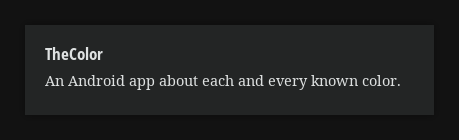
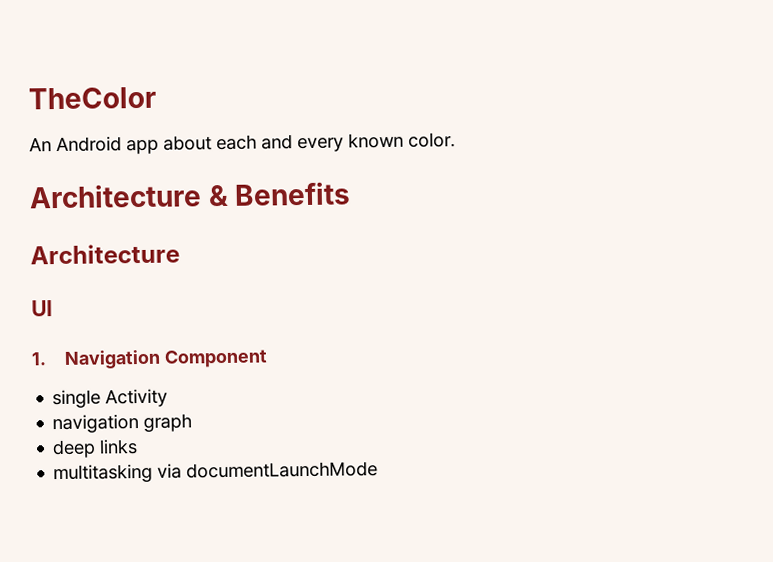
(401, 80) none -> [29,181,352,209] [30,243,180,265] [31,300,53,317] [31,349,268,369] [52,388,169,409] [52,413,193,434] [52,439,139,459] [53,461,379,484] // Architecture & Benefits // Architecture // UI // 1. Navigation Component // single Activity // navigation graph // deep links // multitasking via documentLaunchMode

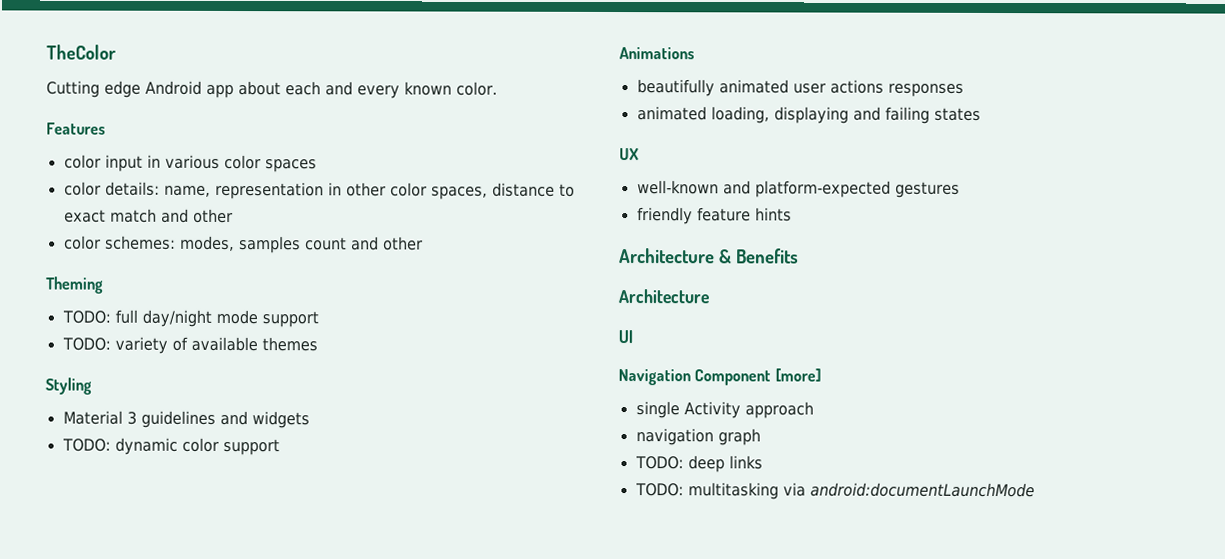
[29,137,52,152] An -> [46,80,141,98] Cutting edge
(456, 140) none -> [46,122,106,135] [63,154,317,173] [63,181,575,200] [63,208,233,224] [63,235,423,254] [45,276,104,294] [61,309,319,328] [61,336,318,354] [45,377,92,395] [62,410,310,429] [61,437,280,456] [619,47,695,60] [636,79,964,97] [636,106,981,124] [619,148,639,161] [636,180,960,198] [636,207,792,225] // Features // color input in various color spaces // color details: name, representation in other color spaces, distance to exact match and other // color schemes: modes, samples count and other // Theming // TODO: full day/night mode support // TODO: variety of available themes // Styling // Material 3 guidelines and widgets // TODO: dynamic color support // Animations // beautifully animated user actions responses // animated loading, displaying and failing states // UX // well-known and platform-expected gestures // friendly feature hints
[31,352,47,366] 1. -> (633, 337) none
(268, 358) none -> [774,368,821,382] [more]
(169, 398) none -> [744,401,814,419] approach
(193, 422) none -> [634,456,684,470] TODO:
(139, 447) none -> [634,483,684,497] TODO:
[186,461,379,479] documentLaunchMode -> [809,482,1035,498] android:documentLaunchMode

